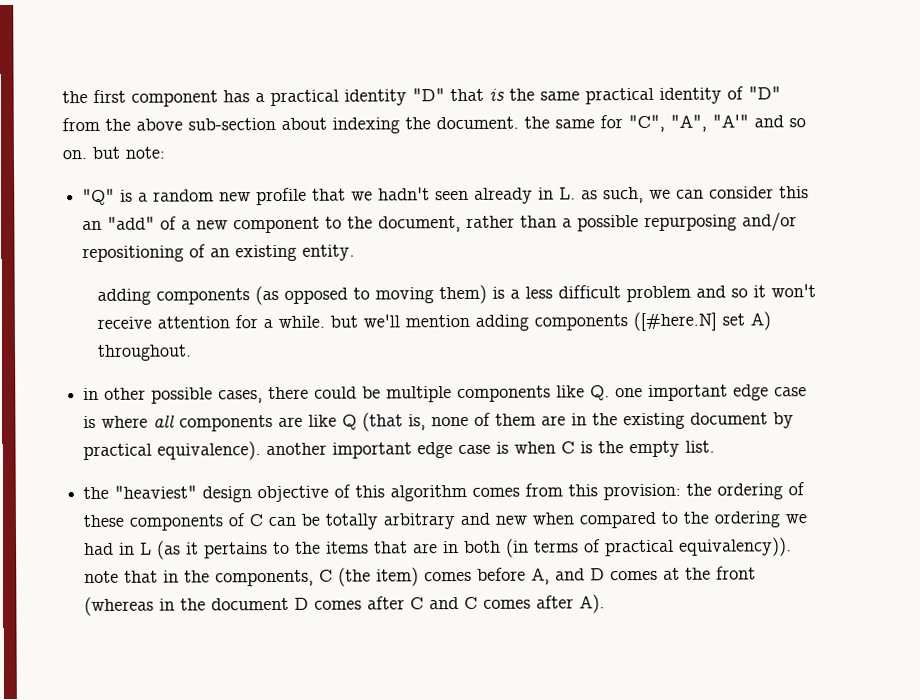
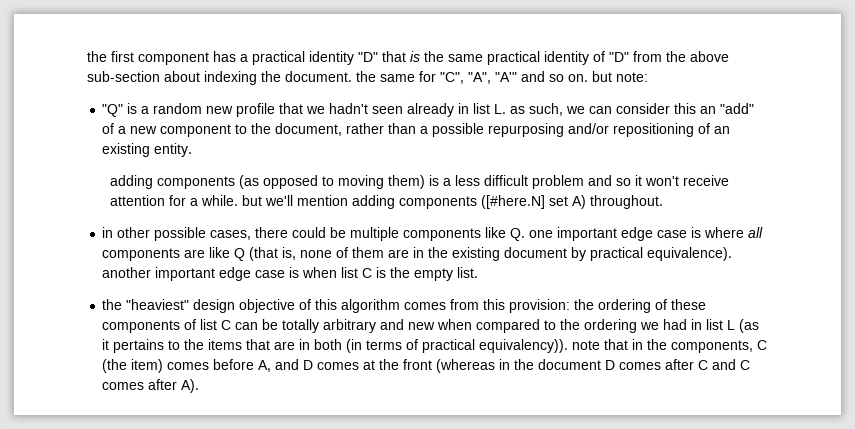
(555, 193) none -> [473,103,491,114] list
(557, 447) none -> [341,267,359,278] list
(246, 520) none -> [200,319,218,330] list
(136, 548) none -> [706,319,724,330] list

